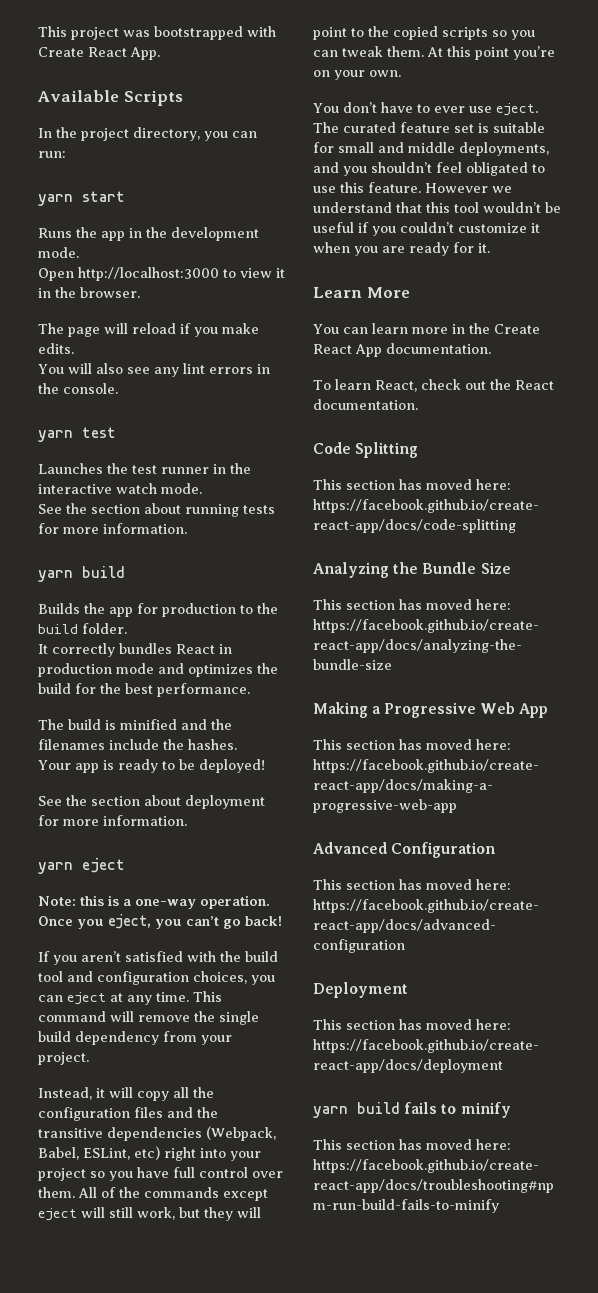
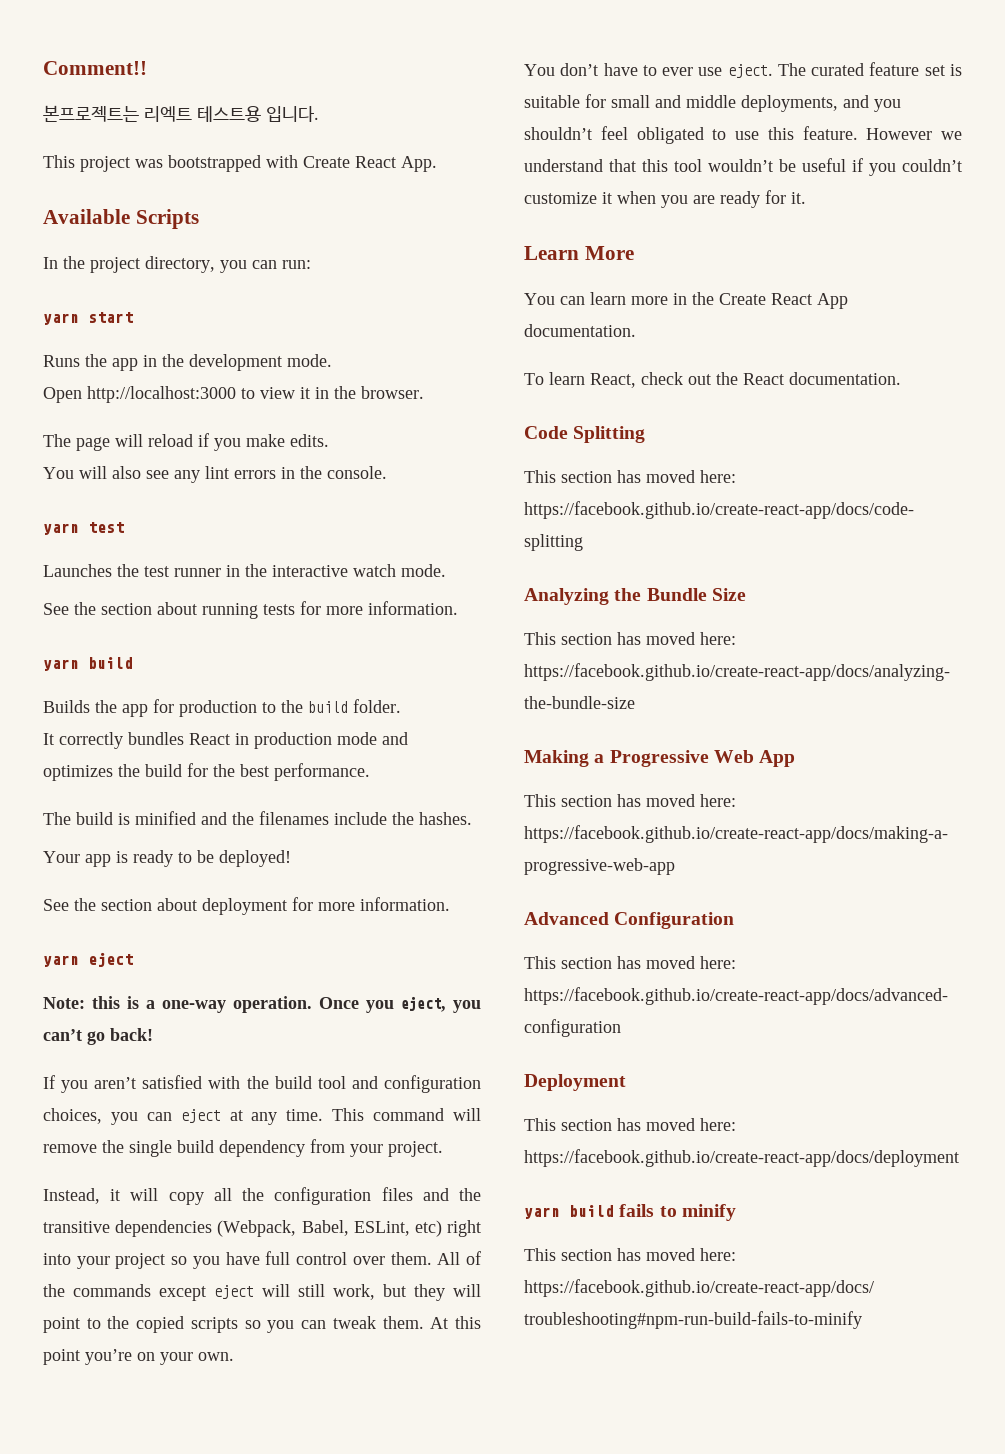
(38, 31) none -> [43,61,147,75] [43,105,319,122] Comment!! // 본프로젝트는 리엑트 테스트용 입니다. //

